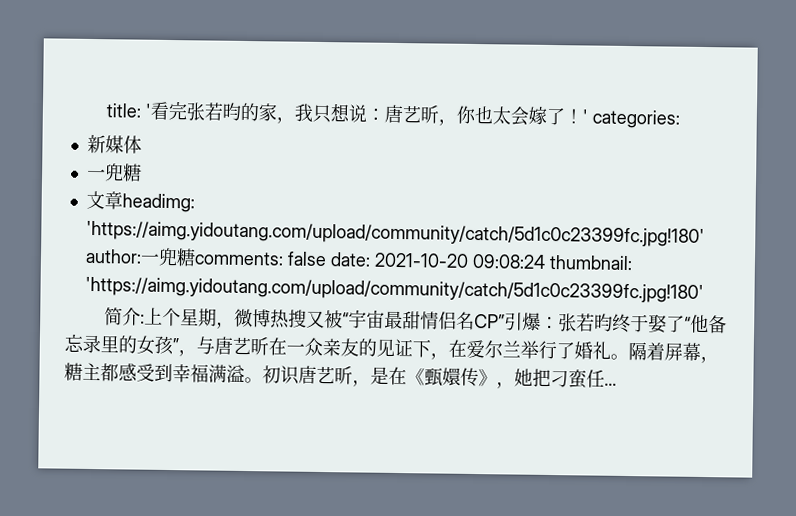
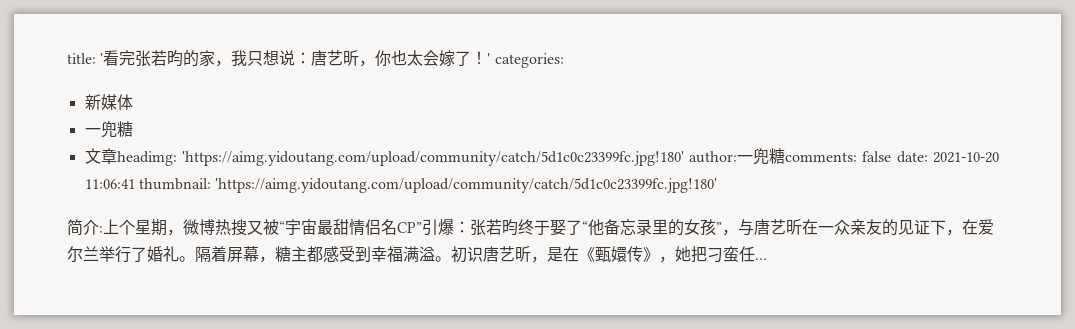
[471,253,546,269] 09:08:24 -> [84,179,135,189] 11:06:41

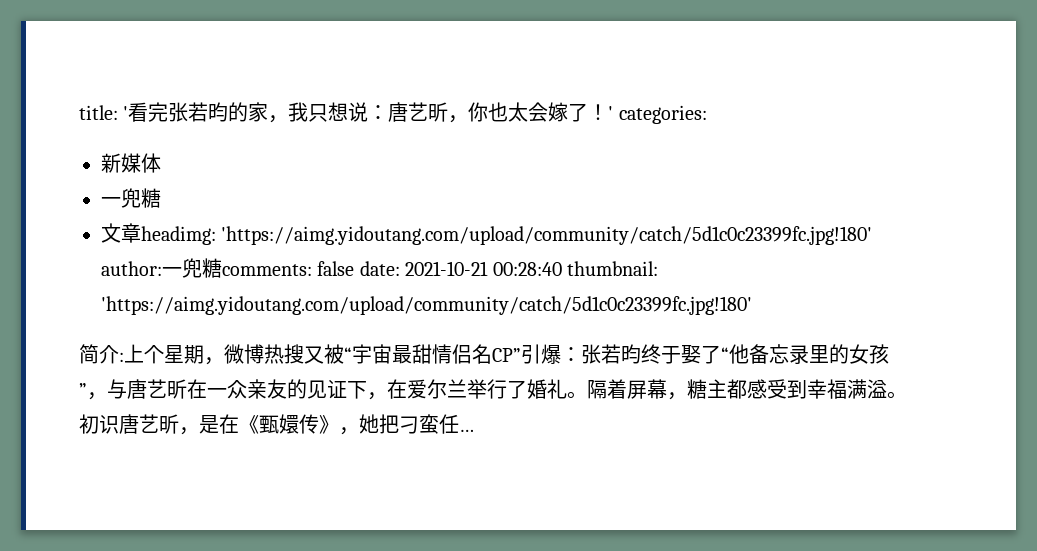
[932,152,999,163] [84,179,135,189] 2021-10-20 11:06:41 -> [405,261,562,276] 2021-10-21 00:28:40

